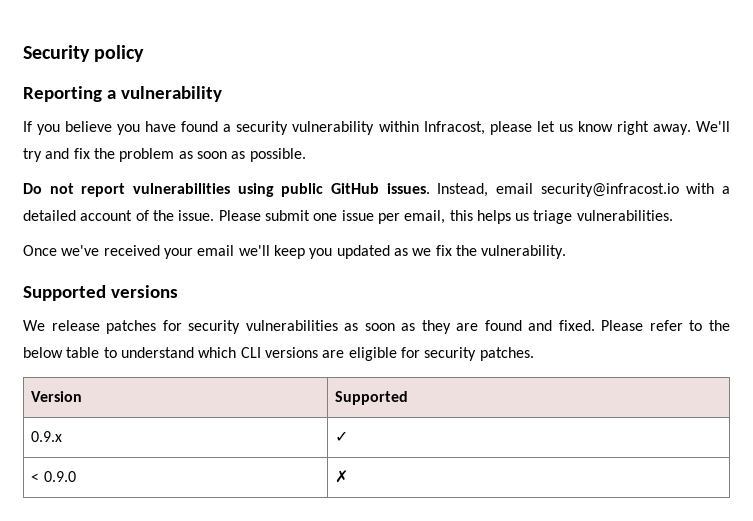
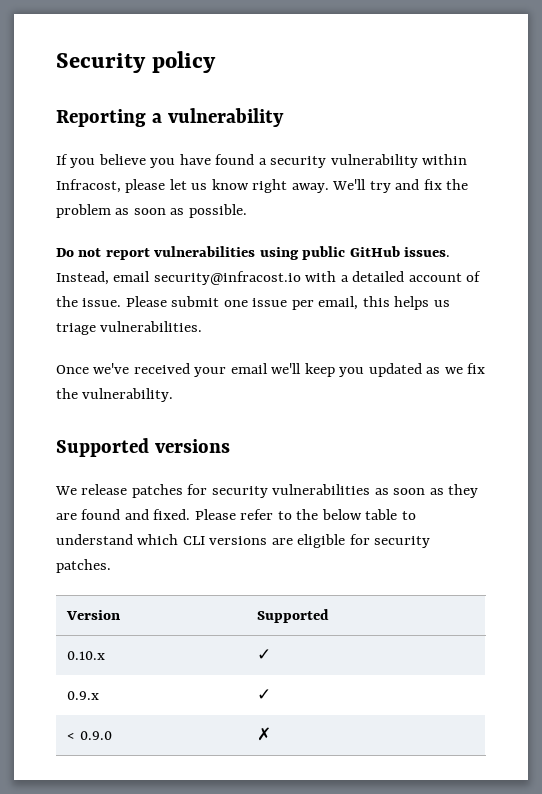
(409, 398) none -> [67,651,106,660] [257,649,272,660] // 0.10.x | ✓

